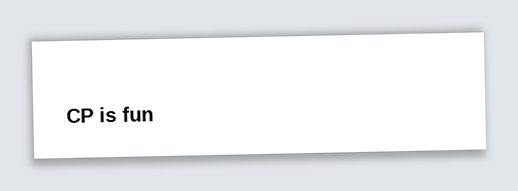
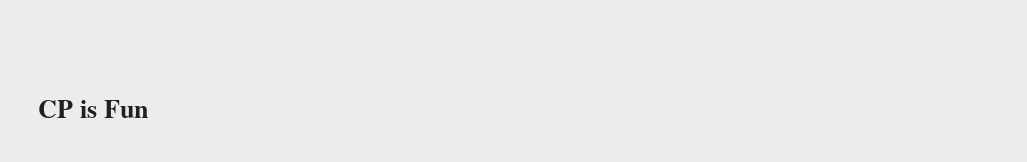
[122,106,154,122] fun -> [104,100,149,118] Fun

